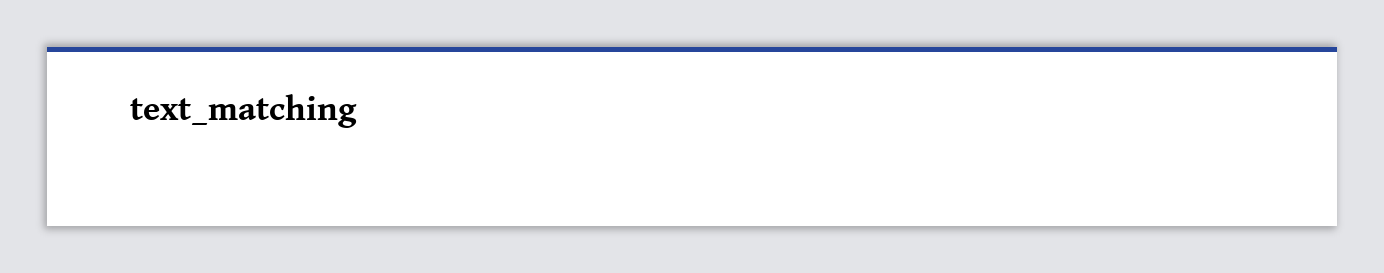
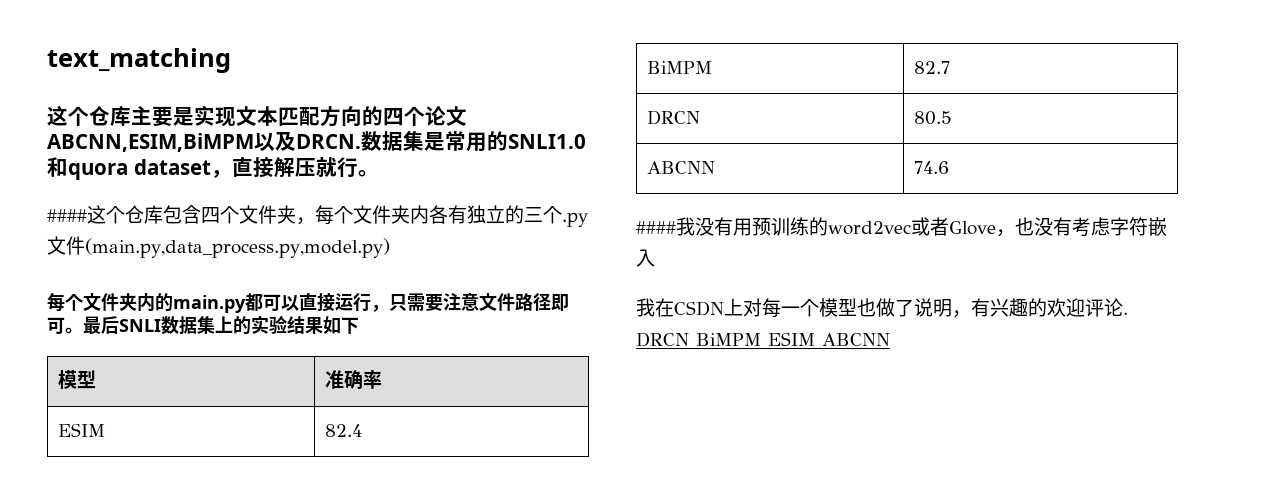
(357, 111) none -> [47,105,467,127] [47,131,586,152] [47,157,379,180] [47,205,588,227] [47,236,390,258] [47,292,569,313] [47,315,359,335] [58,370,97,389] [325,370,383,389] [58,423,106,437] [325,424,363,437] [647,61,713,74] [914,61,951,74] [647,110,701,125] [914,111,953,125] [647,161,716,174] [914,161,950,174] [636,217,1167,237] [636,249,655,267] [636,298,1128,318] [636,332,890,347] // 这个仓库主要是实现文本匹配方向的四个论文ABCNN,ESIM,BiMPM以及DRCN.数据集是常用的SNLI1.0和quora dataset，直接解压就行。 // ####这个仓库包含四个文件夹，每个文件夹内各有独立的三个.py文件(main.py,data_process.py,model.py) // 每个文件夹内的main.py都可以直接运行，只需要注意文件路径即可。最后SNLI数据集上的实验结果如下 // 模型 | 准确率 // ESIM | 82.4 // BiMPM | 82.7 // DRCN | 80.5 // ABCNN | 74.6 // ####我没有用预训练的word2vec或者Glove，也没有考虑字符嵌入 // 我在CSDN上对每一个模型也做了说明，有兴趣的欢迎评论. DRCN BiMPM ESIM ABCNN

